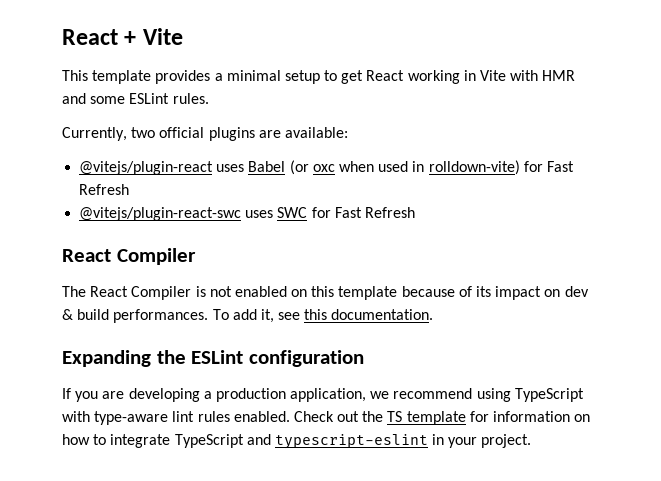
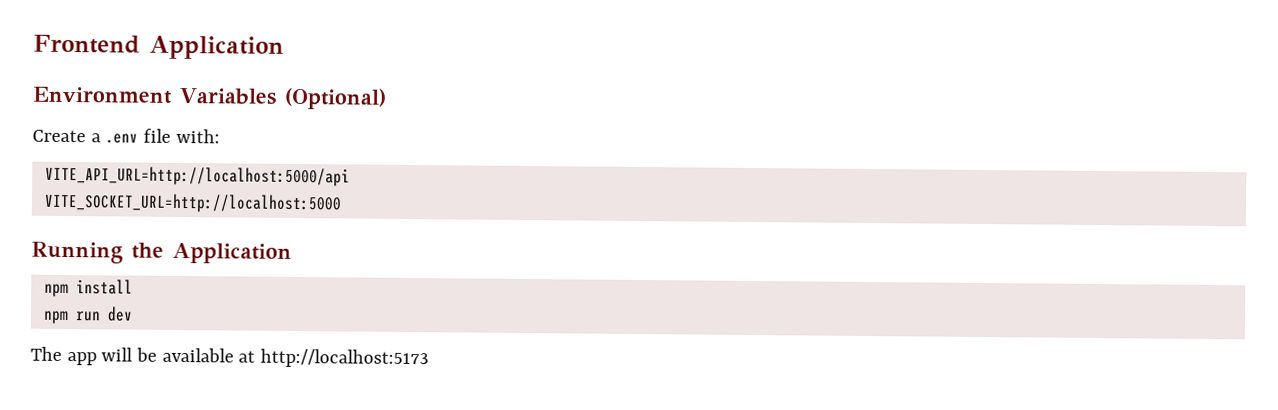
[62,28,183,45] [62,70,576,84] [62,93,209,104] [62,127,348,141] [79,160,574,175] [79,184,130,195] [79,207,415,221] [62,248,196,265] [62,286,589,300] [62,309,434,323] [62,350,365,367] [62,388,584,402] [62,411,591,425] [62,434,532,449] React + Vite // This template provides a minimal setup to get React working in Vite with HMR and some ESLint rules. // Currently, two official plugins are available: // @vitejs/plugin-react uses Babel (or oxc when used in rolldown-vite) for Fast Refresh // @vitejs/plugin-react-swc uses SWC for Fast Refresh // React Compiler // The React Compiler is not enabled on this template because of its impact on dev & build performances. To add it, see this documentation. // Expanding the ESLint configuration // If you are developing a production application, we recommend using TypeScript with type-aware lint rules enabled. Check out the TS template for information on how to integrate TypeScript and typescript-eslint in your project. -> [33,34,284,60] [32,86,387,110] [32,128,220,144] [44,165,350,187] [43,192,342,214] [31,241,292,264] [43,279,133,298] [42,306,133,325] [30,346,430,369] Frontend Application // Environment Variables (Optional) // Create a .env file with: // VITE_API_URL=http://localhost:5000/api // VITE_SOCKET_URL=http://localhost:5000 // Running the Application // npm install // npm run dev // The app will be available at http://localhost:5173

